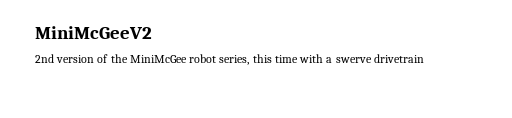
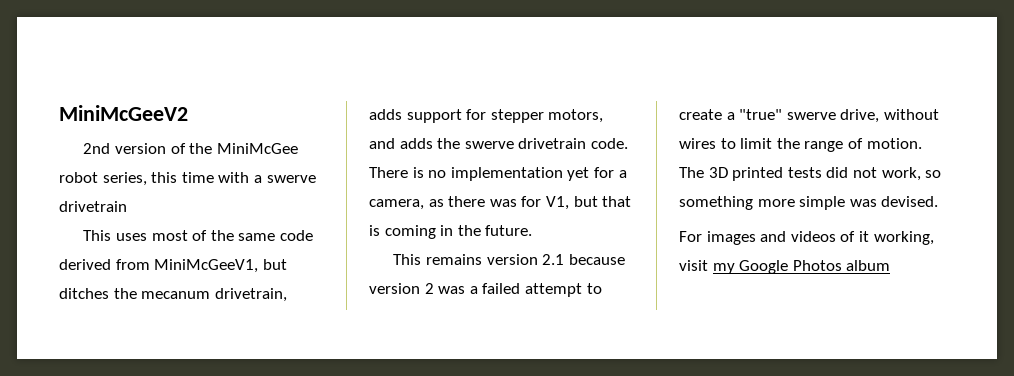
(424, 58) none -> [83,230,313,241] [59,259,287,273] [59,288,287,302] [369,109,604,123] [369,138,628,149] [369,167,627,181] [369,196,632,210] [369,225,533,239] [393,254,625,265] [369,283,602,297] [679,109,939,123] [679,138,922,152] [679,167,942,181] [679,196,939,210] [679,231,934,245] [679,260,891,274] // This uses most of the same code derived from MiniMcGeeV1, but ditches the mecanum drivetrain, adds support for stepper motors, and adds the swerve drivetrain code. There is no implementation yet for a camera, as there was for V1, but that is coming in the future. // This remains version 2.1 because version 2 was a failed attempt to create a "true" swerve drive, without wires to limit the range of motion. The 3D printed tests did not work, so something more simple was devised. // For images and videos of it working, visit my Google Photos album

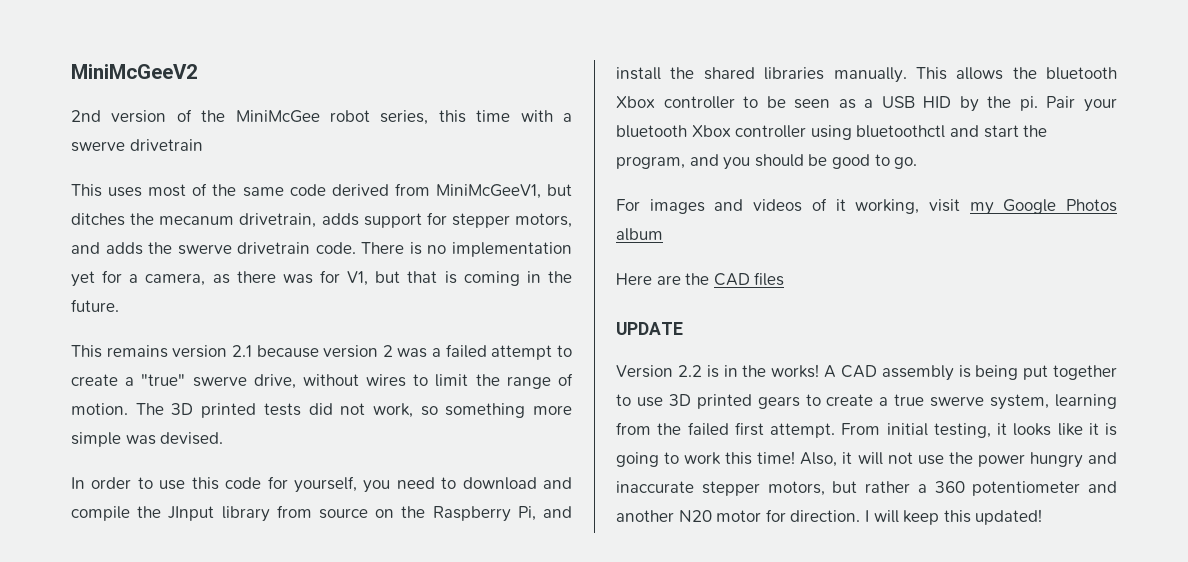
(939, 201) none -> [71,476,572,493] [71,505,572,522] [616,67,1117,83] [616,96,1117,112] [616,125,1048,140] [616,154,918,170] // In order to use this code for yourself, you need to download and compile the JInput library from source on the Raspberry Pi, and install the shared libraries manually. This allows the bluetooth Xbox controller to be seen as a USB HID by the pi. Pair your bluetooth Xbox controller using bluetoothctl and start the program, and you should be good to go.
(891, 265) none -> [616,272,785,286] [616,322,683,335] [616,364,1117,381] [616,394,1117,410] [616,422,1117,438] [616,451,1117,468] [616,481,1117,496] [616,509,1043,525] // Here are the CAD files // UPDATE // Version 2.2 is in the works! A CAD assembly is being put together to use 3D printed gears to create a true swerve system, learning from the failed first attempt. From initial testing, it looks like it is going to work this time! Also, it will not use the power hungry and inaccurate stepper motors, but rather a 360 potentiometer and another N20 motor for direction. I will keep this updated!

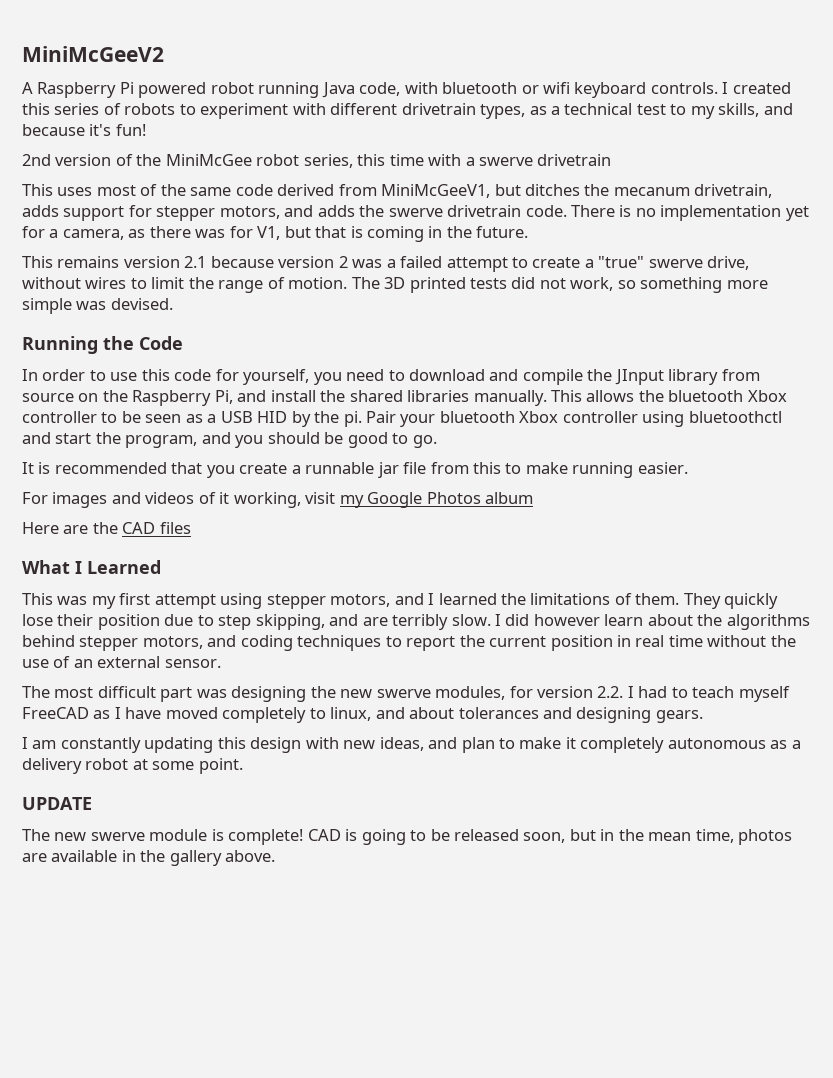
(198, 71) none -> [22,82,791,98] [22,103,793,119] [22,124,146,136] // A Raspberry Pi powered robot running Java code, with bluetooth or wifi keyboard controls. I created this series of robots to experiment with different drivetrain types, as a technical test to my skills, and because it's fun!
(224, 438) none -> [22,336,183,354] // Running the Code
(918, 163) none -> [22,462,688,478] // It is recommended that you create a runnable jar file from this to make running easier.
[616,322,683,335] [616,364,1117,381] [616,394,1117,410] [616,422,1117,438] [616,451,1117,468] [616,481,1117,496] [616,509,1043,525] UPDATE // Version 2.2 is in the works! A CAD assembly is being put together to use 3D printed gears to create a true swerve system, learning from the failed first attempt. From initial testing, it looks like it is going to work this time! Also, it will not use the power hungry and inaccurate stepper motors, but rather a 360 potentiometer and another N20 motor for direction. I will keep this updated! -> [22,560,161,574] [22,593,779,609] [22,614,810,630] [22,635,796,651] [22,656,221,668] [22,686,790,702] [22,707,703,723] [22,737,801,753] [22,758,243,774] [22,797,92,810] [22,829,793,845] [22,850,276,866] What I Learned // This was my first attempt using stepper motors, and I learned the limitations of them. They quickly lose their position due to step skipping, and are terribly slow. I did however learn about the algorithms behind stepper motors, and coding techniques to report the current position in real time without the use of an external sensor. // The most difficult part was designing the new swerve modules, for version 2.2. I had to teach myself FreeCAD as I have moved completely to linux, and about tolerances and designing gears. // I am constantly updating this design with new ideas, and plan to make it completely autonomous as a delivery robot at some point. // UPDATE // The new swerve module is complete! CAD is going to be released soon, but in the mean time, photos are available in the gallery above.

